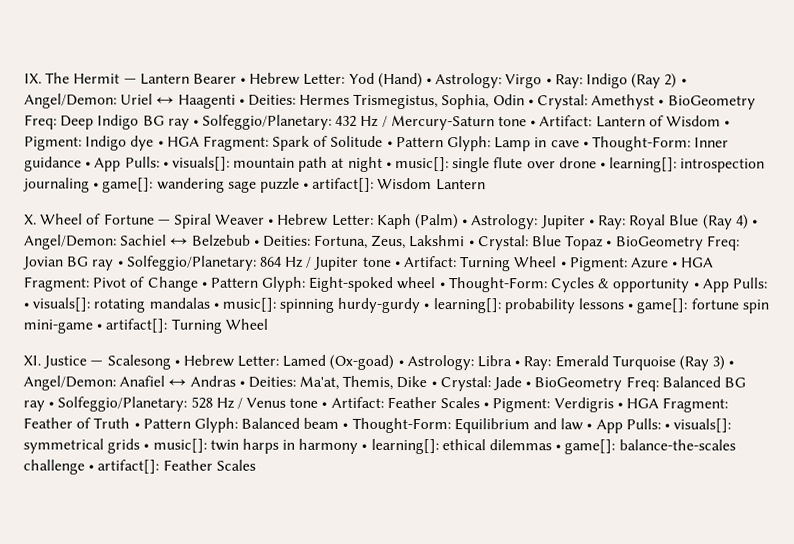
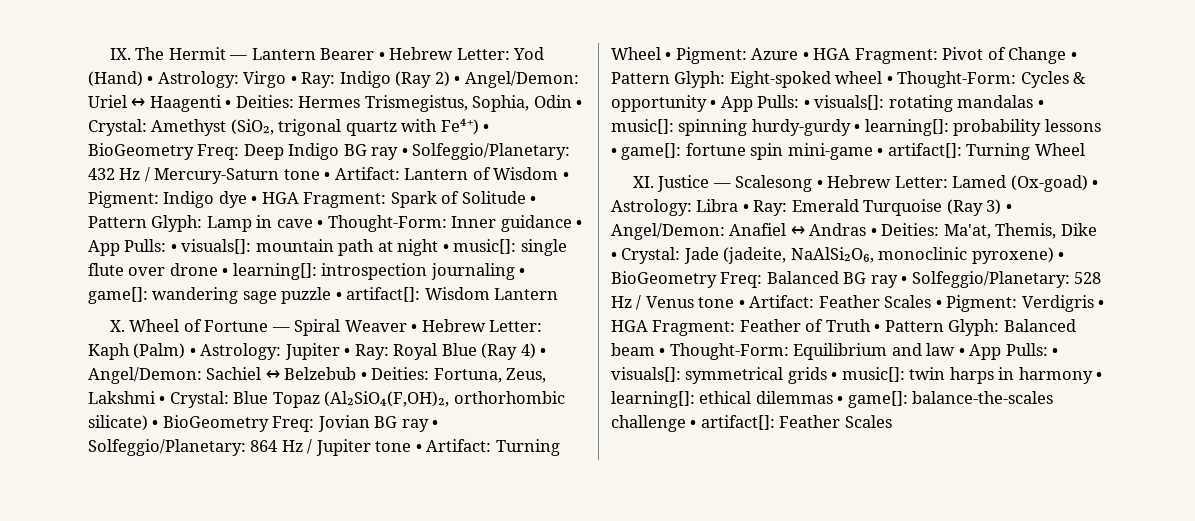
(656, 102) none -> [230,118,479,136] (SiO₂, trigonal quartz with Fe⁴⁺)
(605, 243) none -> [324,391,565,407] [88,415,148,431] (Al₂SiO₄(F,OH)₂, orthorhombic silicate)
(523, 383) none -> [723,247,1054,264] (jadeite, NaAlSi₂O₆, monoclinic pyroxene)

